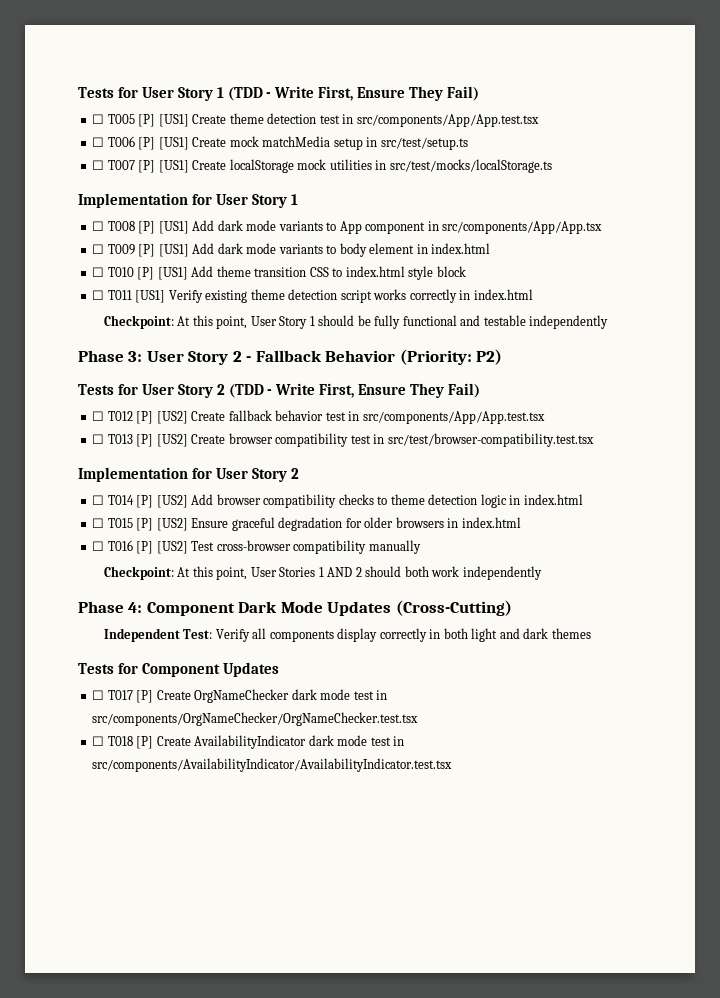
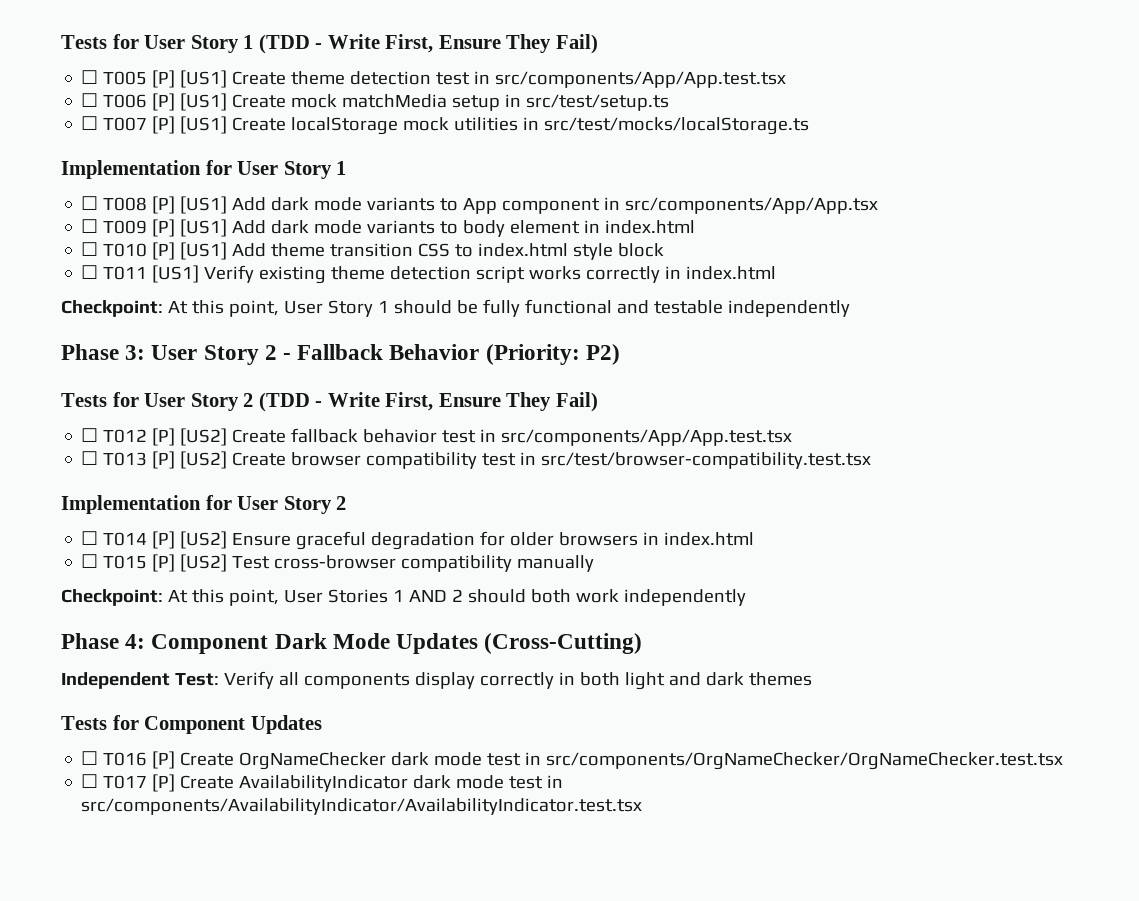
[191,494,583,508] [92,518,188,531] Add browser compatibility checks to theme detection logic in index.html // ☐ T015 [P] [US2] -> (228, 540) none
[107,540,133,551] T016 -> [103,555,148,569] T015
[107,690,133,700] T017 -> [103,752,148,766] T016
[107,736,133,746] T018 -> [103,775,148,789] T017

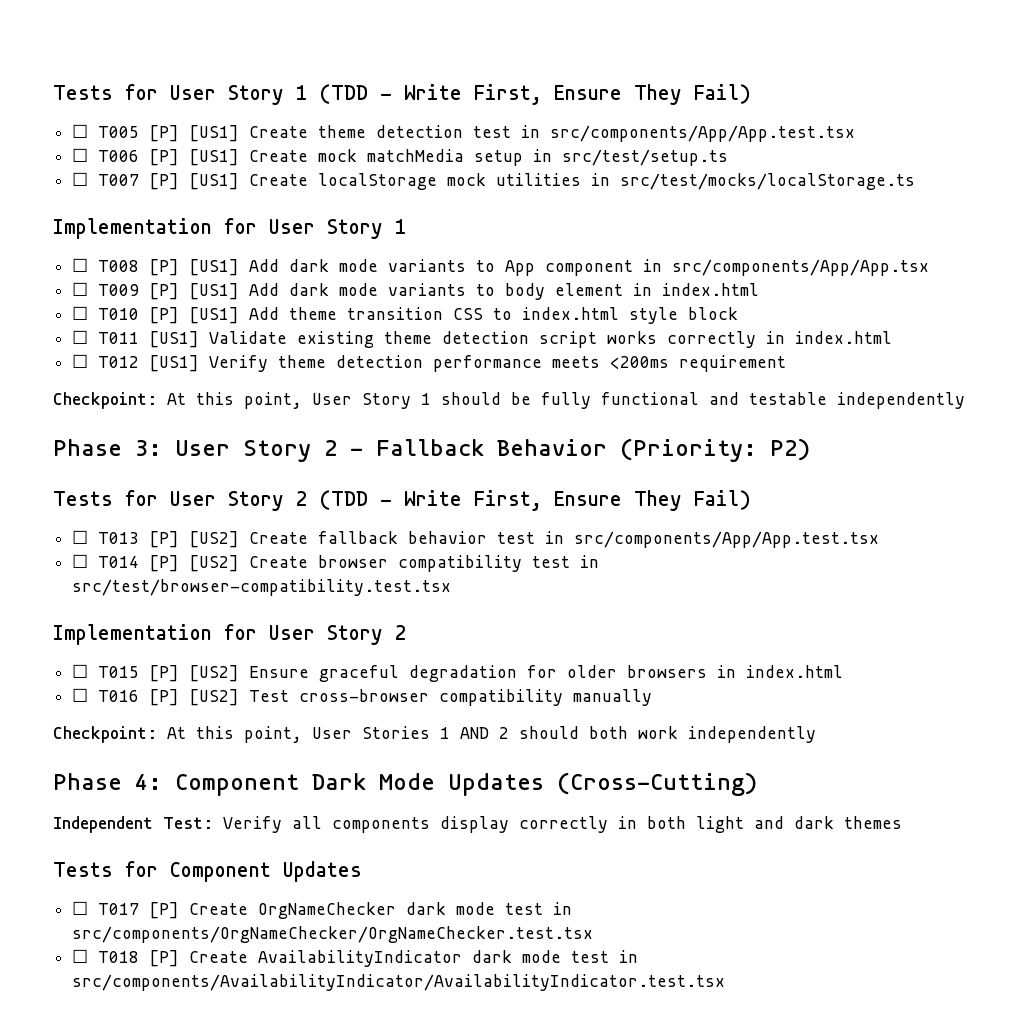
[204,265,255,283] Verify -> [209,331,288,344] Validate
(777, 273) none -> [72,354,787,372] // ☐ T012 [US1] Verify theme detection performance meets <200ms requirement
[103,429,148,443] T012 -> [98,532,140,544] T013
[103,452,148,466] T013 -> [98,556,140,568] T014
[103,532,148,546] T014 -> [98,666,140,678] T015
[103,555,148,569] T015 -> [98,690,140,702] T016
[103,752,148,766] T016 -> [98,903,140,915] T017
[103,775,148,789] T017 -> [98,951,140,963] T018

